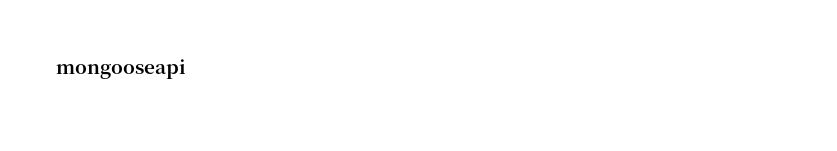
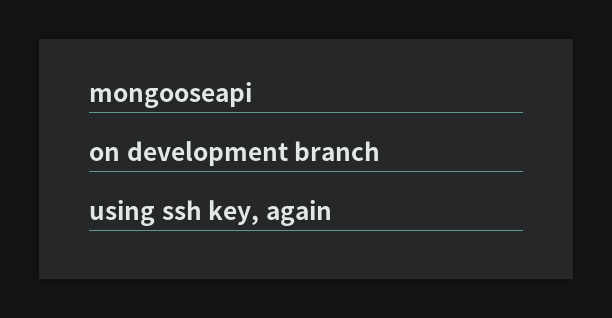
(186, 69) none -> [89,141,381,166] [89,200,332,226] // on development branch // using ssh key, again

